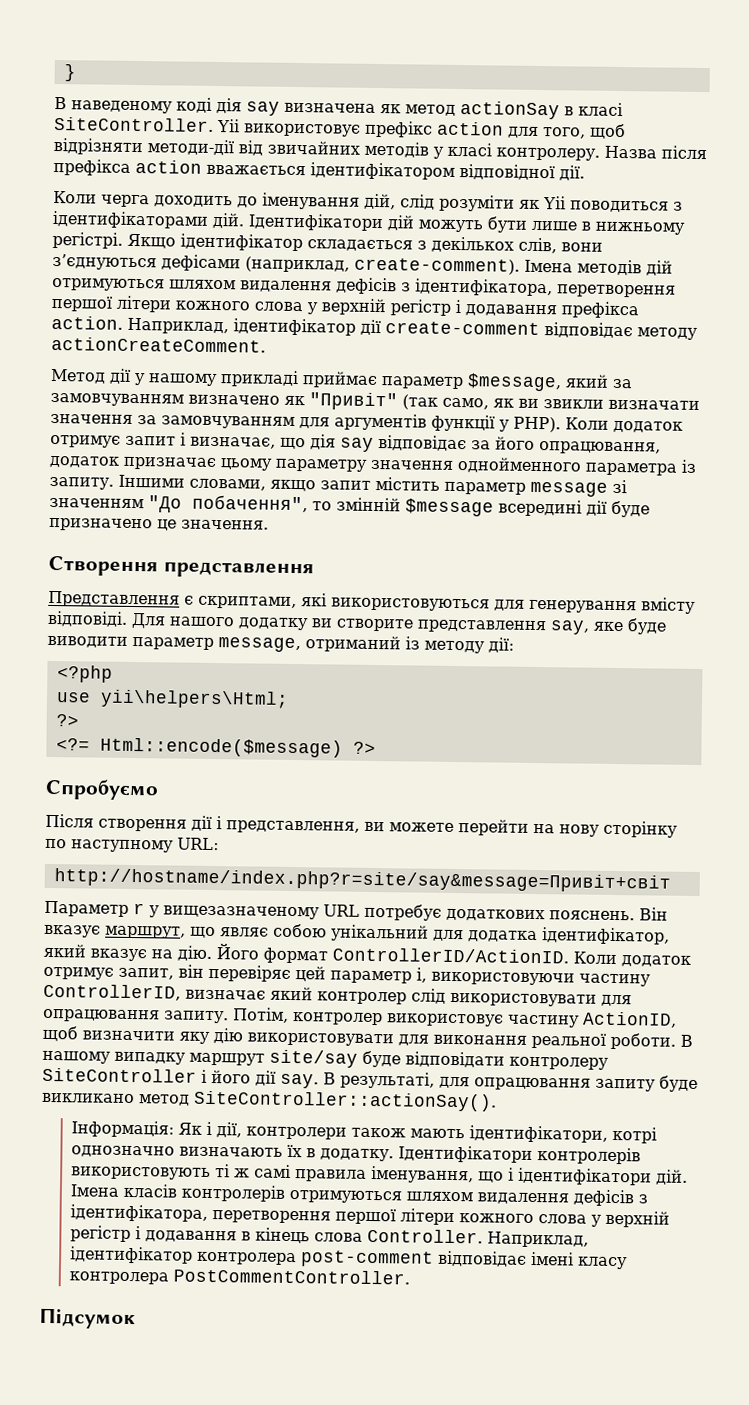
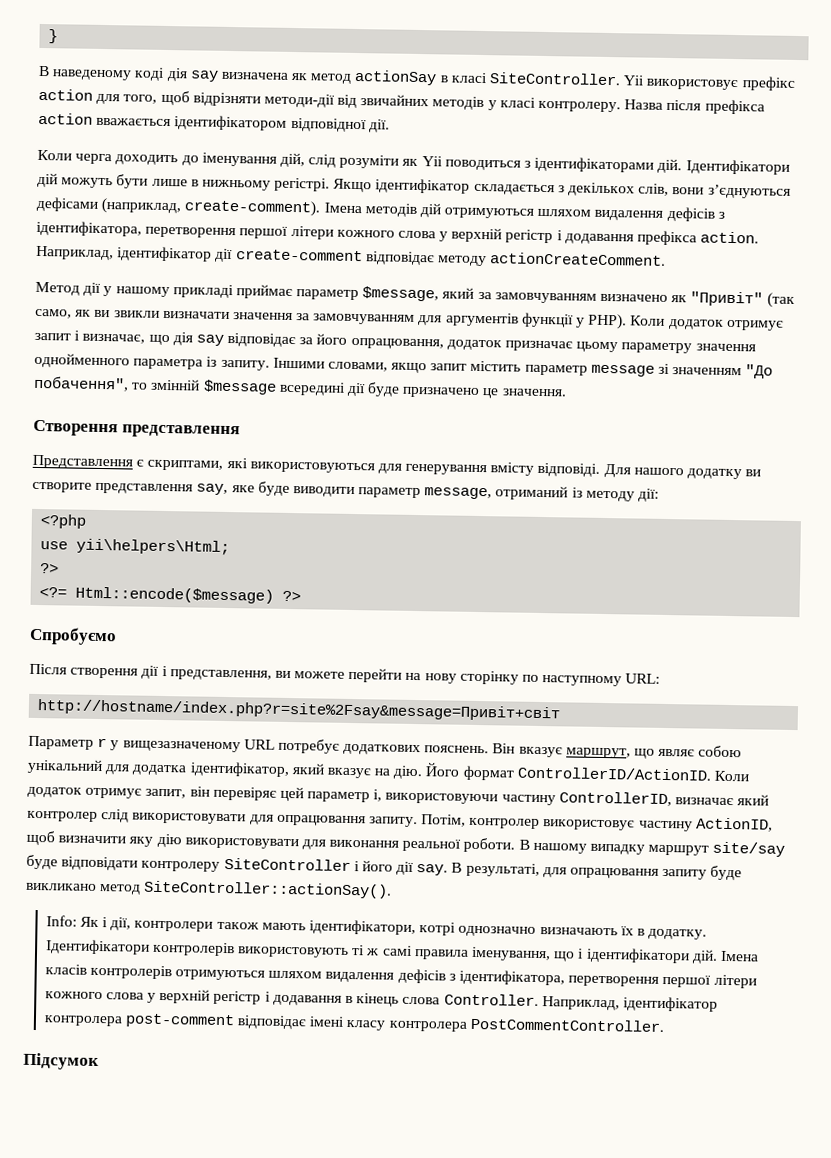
[53,868,671,893] http://hostname/index.php?r=site/say&message=Привіт+світ -> [37,699,561,722] http://hostname/index.php?r=site%2Fsay&message=Привіт+світ
[71,1120,175,1138] Інформація: -> [45,915,77,927] Info:

